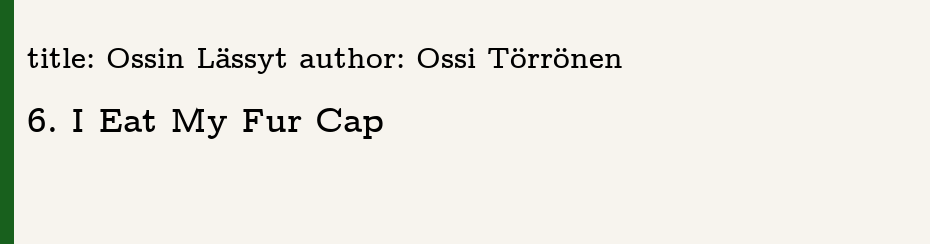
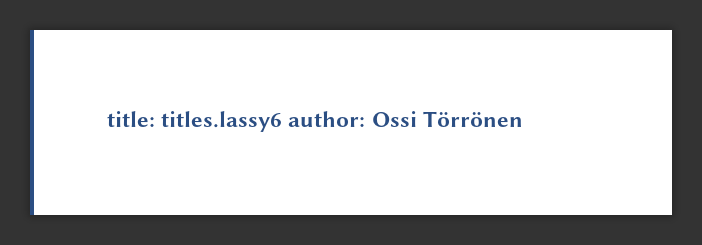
[106,48,288,74] Ossin Lässyt -> [161,111,283,132] titles.lassy6
[27,107,384,139] // 6. I Eat My Fur Cap -> (523, 119) none

